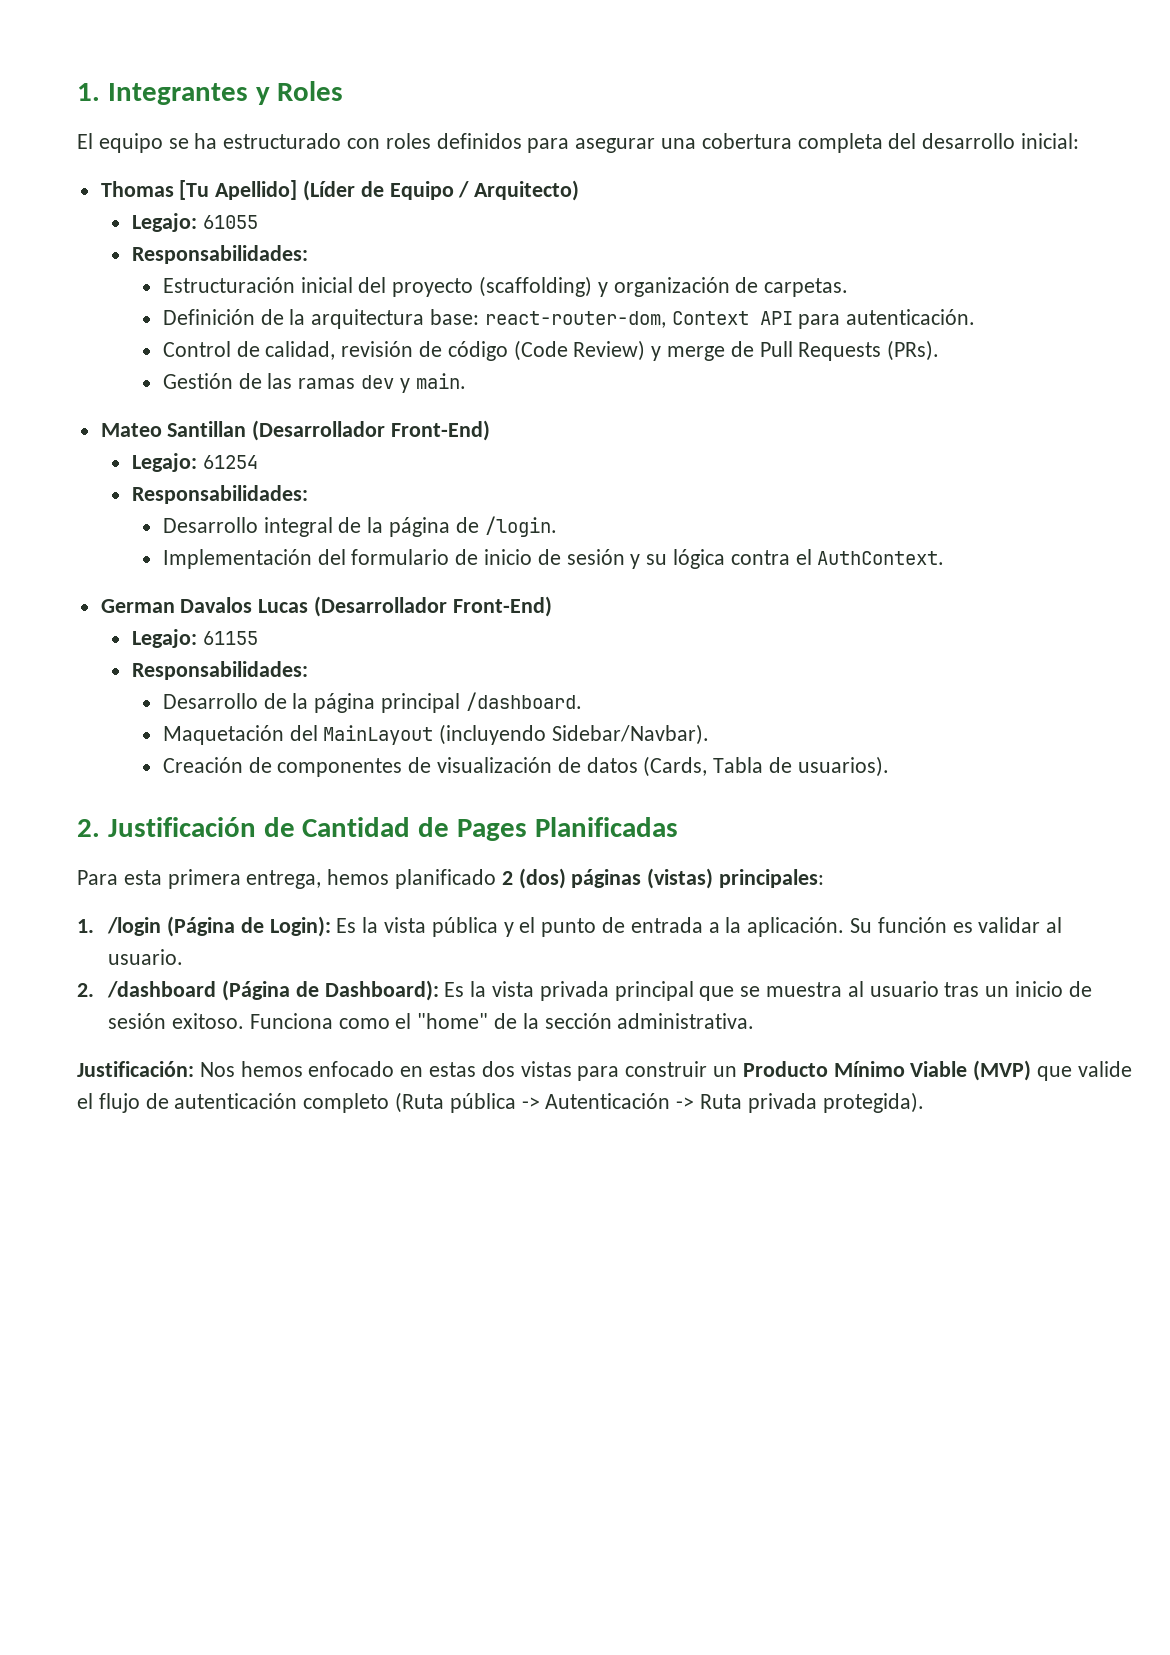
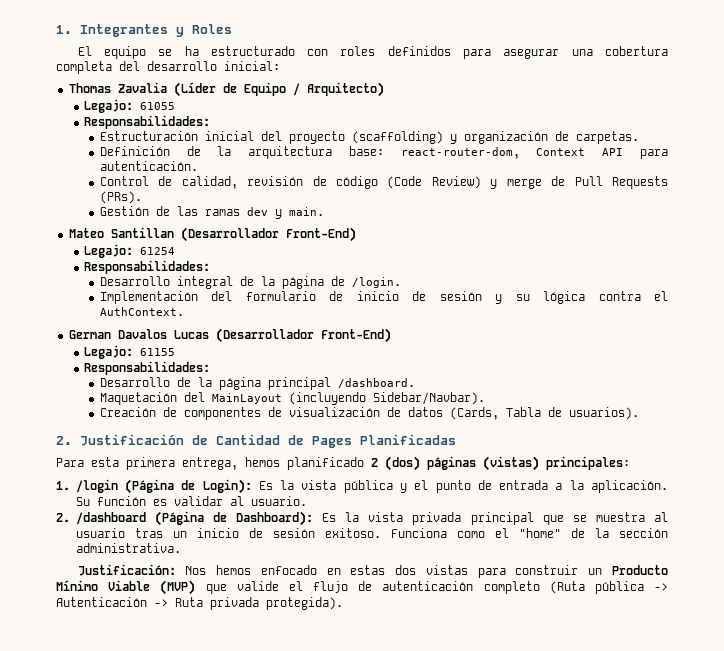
[179,180,298,200] [Tu Apellido] -> [117,82,167,93] Zavalia

